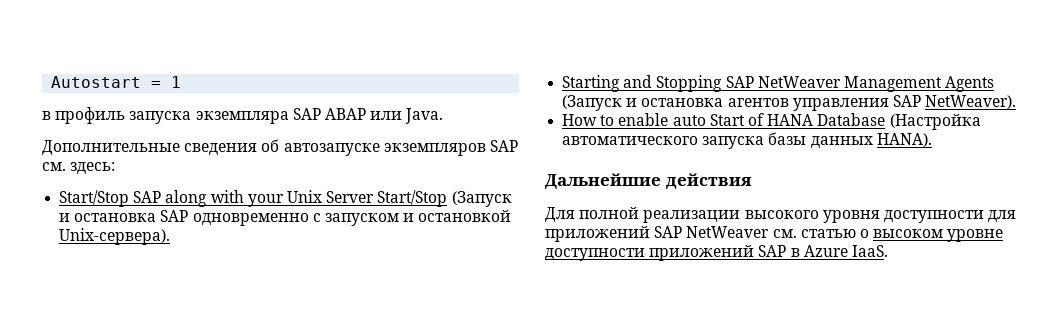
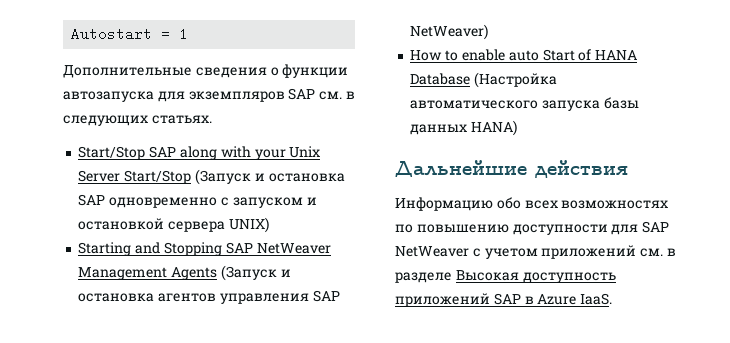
[42,107,444,124] [42,139,518,156] [42,162,116,175] в профиль запуска экземпляра SAP ABAP или Java. // Дополнительные сведения об автозапуске экземпляров SAP см. здесь: -> [63,64,349,78] [63,88,355,102] [63,115,212,126] Дополнительные сведения о функции автозапуска для экземпляров SAP см. в следующих статьях.
[59,228,171,245] Unix-сервера). -> [168,217,269,233] сервера UNIX)
[925,95,1017,109] NetWeaver). -> [410,24,489,40] NetWeaver)
[876,133,932,147] HANA). -> [471,120,518,136] HANA)
[545,207,880,223] Для полной реализации высокого уровня -> [395,197,669,211] [395,224,509,233] Информацию обо всех возможностях по повышению
[545,226,1004,242] [545,248,645,261] приложений SAP NetWeaver см. статью о высоком уровне доступности -> [642,221,670,233] [395,245,676,259] [395,270,616,283] SAP NetWeaver с учетом приложений см. в разделе Высокая доступность

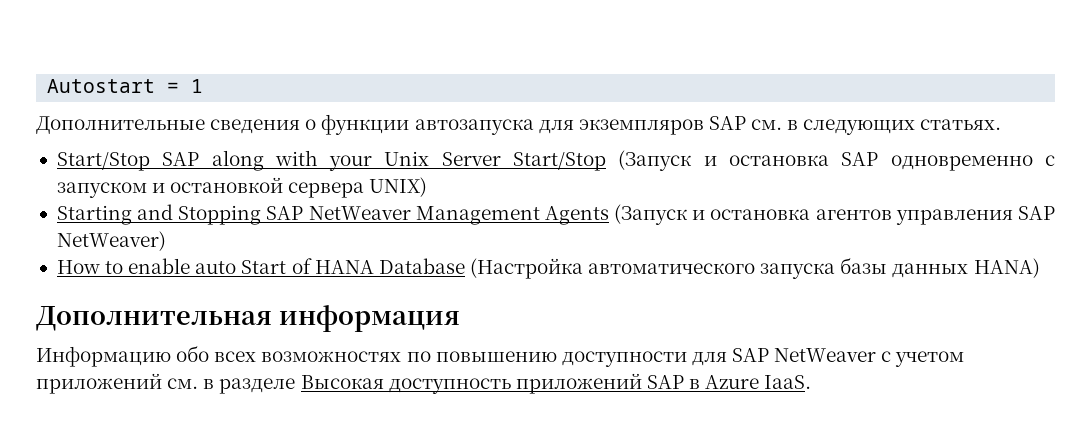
[395,160,628,178] Дальнейшие действия -> [36,305,460,332] Дополнительная информация

